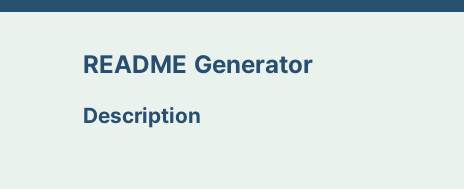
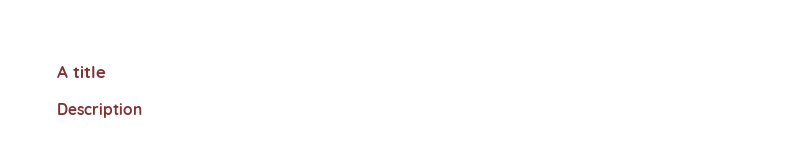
[83,55,313,74] README Generator -> [57,65,106,78] A title

